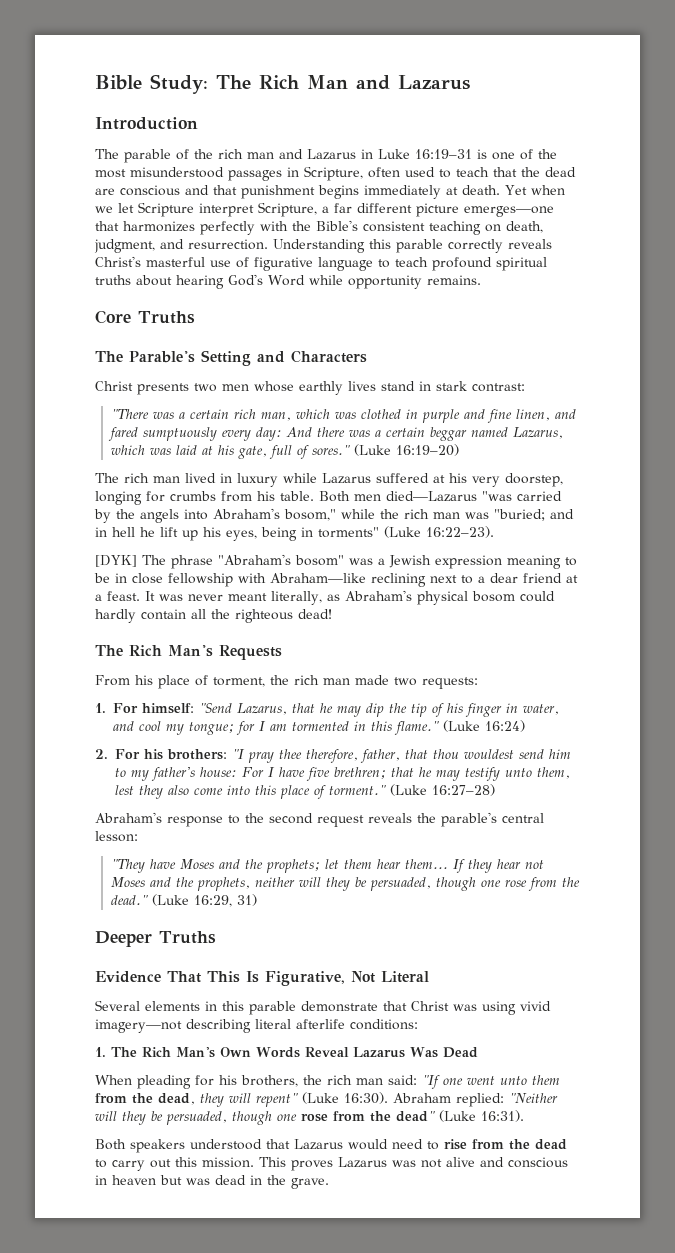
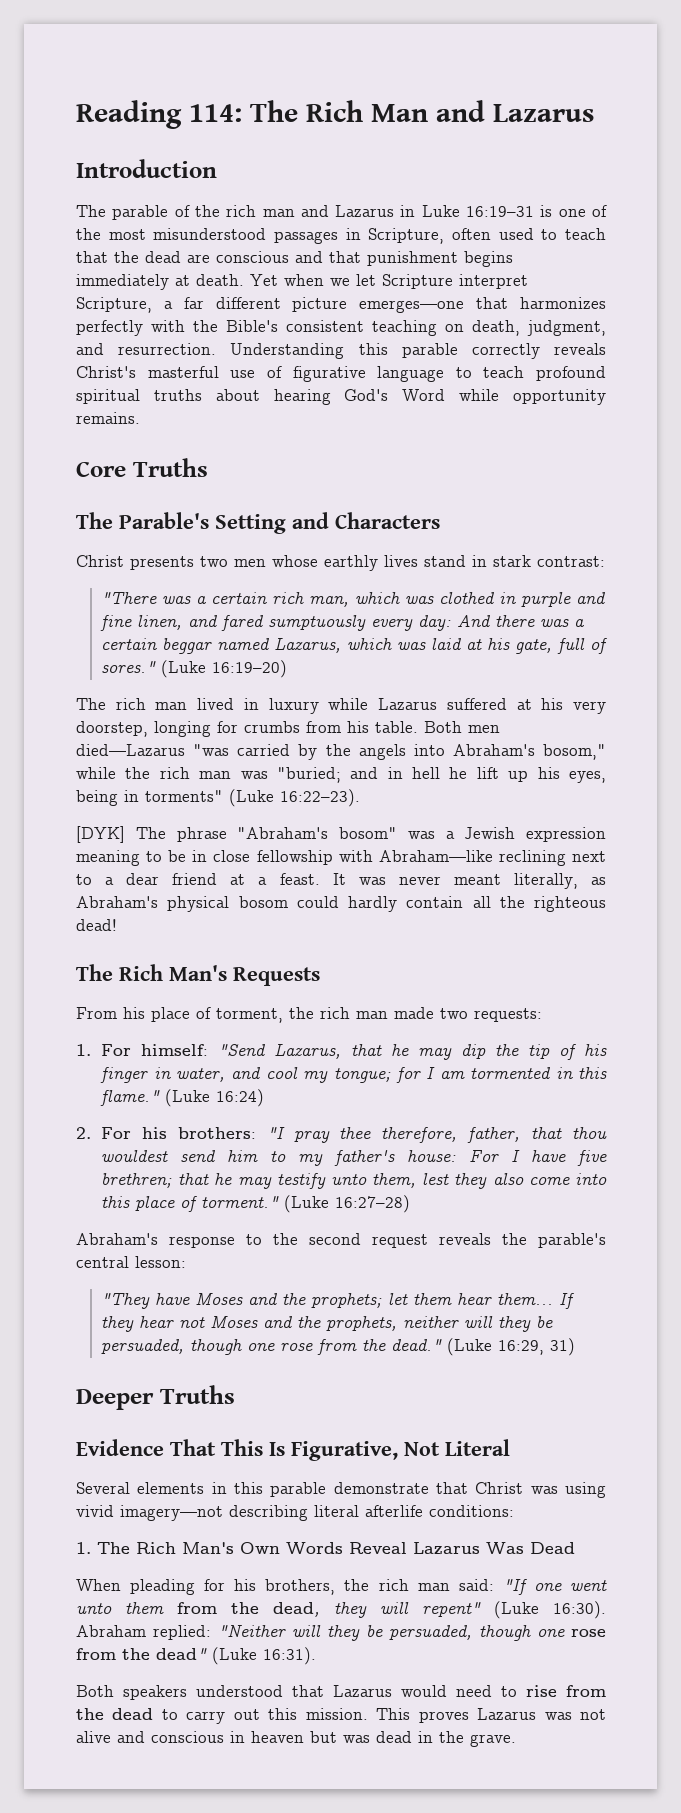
[95,74,208,94] Bible Study: -> [76,100,242,129] Reading 114:

